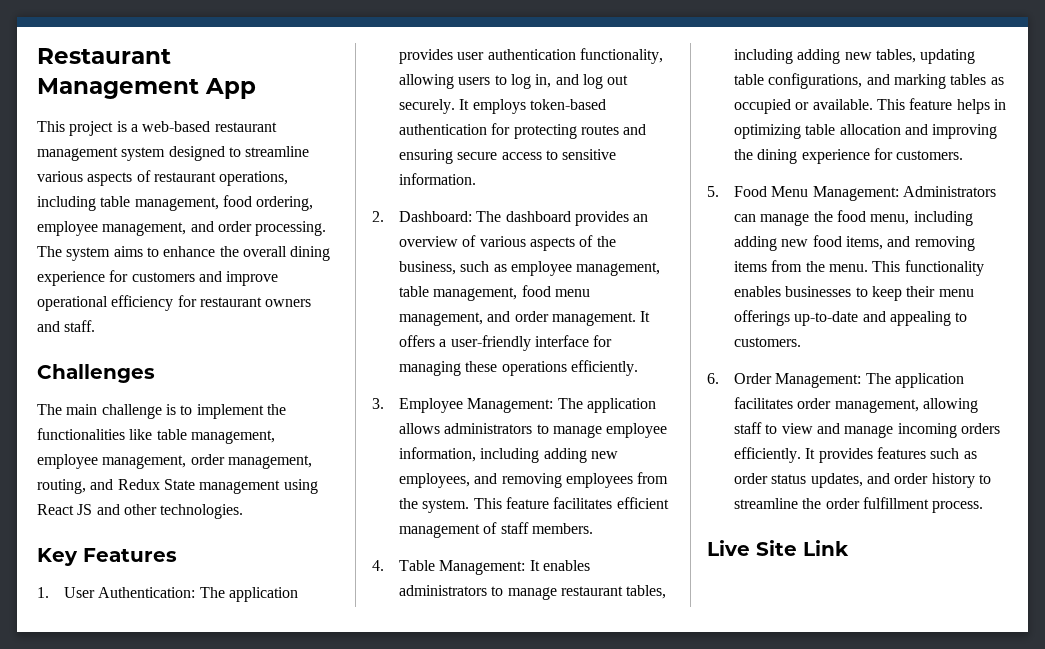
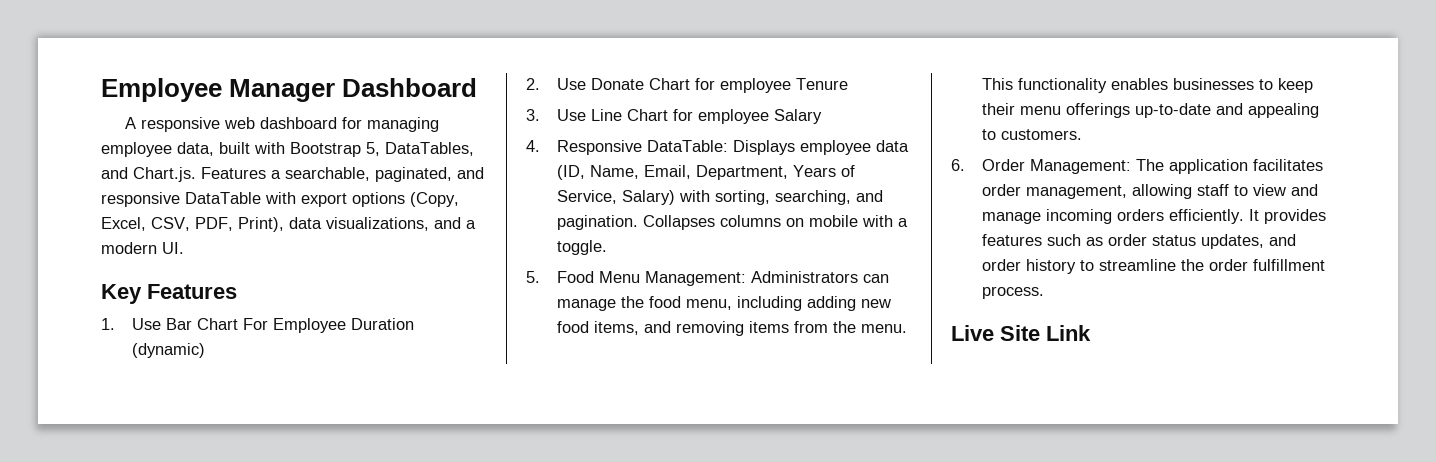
[37,48,171,64] [37,78,256,99] [37,121,277,136] [37,146,310,161] [37,170,289,186] [37,195,314,211] [37,221,327,236] [37,246,331,261] [37,270,279,286] [37,295,312,311] [37,320,96,332] [37,364,155,383] [37,404,286,419] [37,428,275,444] [37,454,312,469] [37,479,318,494] [37,504,244,519] [37,548,177,566] [37,587,298,602] [398,48,663,64] [398,74,629,89] [398,99,606,114] [398,123,647,139] [398,149,617,164] [398,173,476,185] [372,211,649,226] [398,235,616,251] [398,261,661,276] [398,285,590,301] [398,311,651,326] [398,335,613,351] [398,360,638,376] [372,398,656,413] [398,423,668,438] [398,447,618,463] [398,472,669,488] [398,497,669,513] [398,522,593,538] [372,560,590,575] [398,585,667,600] [733,49,976,64] [733,73,1004,89] [733,98,1006,114] [733,124,998,139] [733,148,964,164] Restaurant Management App // This project is a web-based restaurant management system designed to streamline various aspects of restaurant operations, including table management, food ordering, employee management, and order processing. The system aims to enhance the overall dining experience for customers and improve operational efficiency for restaurant owners and staff. // Challenges // The main challenge is to implement the functionalities like table management, employee management, order management, routing, and Redux State management using React JS and other technologies. // Key Features // 1. User Authentication: The application provides user authentication functionality, allowing users to log in, and log out securely. It employs token-based authentication for protecting routes and ensuring secure access to sensitive information. // 2. Dashboard: The dashboard provides an overview of various aspects of the business, such as employee management, table management, food menu management, and order management. It offers a user-friendly interface for managing these operations efficiently. // 3. Employee Management: The application allows administrators to manage employee information, including adding new employees, and removing employees from the system. This feature facilitates efficient management of staff members. // 4. Table Management: It enables administrators to manage restaurant tables, including adding new tables, updating table configurations, and marking tables as occupied or available. This feature helps in optimizing table allocation and improving the dining experience for customers. -> [101,78,478,102] [125,117,440,132] [101,142,474,157] [101,167,484,182] [101,192,459,207] [101,217,476,232] [101,242,184,254] [101,284,237,304] [101,318,414,333] [131,343,205,358] [526,78,848,93] [526,109,822,124] [526,140,909,155] [556,165,855,180] [556,190,883,205] [556,215,908,230] [556,240,607,255] Employee Manager Dashboard // A responsive web dashboard for managing employee data, built with Bootstrap 5, DataTables, and Chart.js. Features a searchable, paginated, and responsive DataTable with export options (Copy, Excel, CSV, PDF, Print), data visualizations, and a modern UI. // Key Features // 1. Use Bar Chart For Employee Duration (dynamic) // 2. Use Donate Chart for employee Tenure // 3. Use Line Chart for employee Salary // 4. Responsive DataTable: Displays employee data (ID, Name, Email, Department, Years of Service, Salary) with sorting, searching, and pagination. Collapses columns on mobile with a toggle.

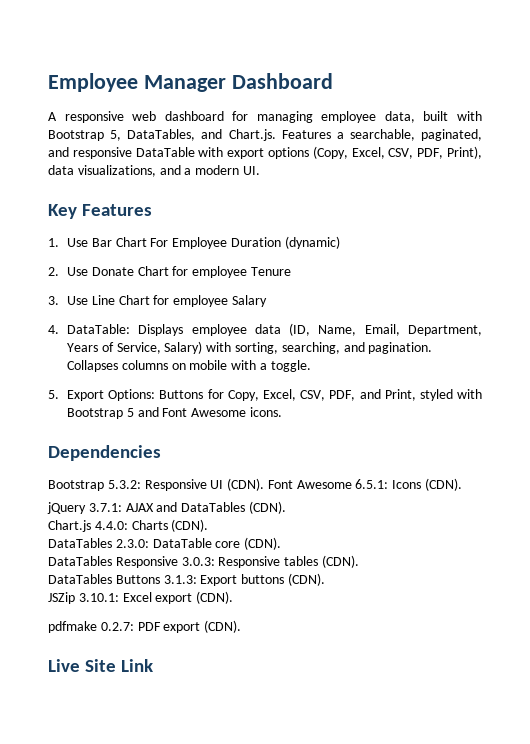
[556,140,642,155] Responsive -> (59, 329) none
[556,271,889,286] [556,296,891,311] [556,321,907,336] [981,78,1313,93] [981,103,1319,118] [981,129,1082,140] [951,159,1323,174] [981,184,1318,199] [981,209,1326,224] [981,234,1296,249] [981,259,1325,274] [981,286,1044,299] Food Menu Management: Administrators can manage the food menu, including adding new food items, and removing items from the menu. This functionality enables businesses to keep their menu offerings up-to-date and appealing to customers. // 6. Order Management: The application facilitates order management, allowing staff to view and manage incoming orders efficiently. It provides features such as order status updates, and order history to streamline the order fulfillment process. -> [67,389,482,401] [67,407,283,419] [48,445,161,461] [48,478,463,491] [47,501,286,514] [48,519,209,532] [48,537,282,550] [48,555,359,568] [48,573,325,586] [48,591,234,604] [48,620,242,633] Export Options: Buttons for Copy, Excel, CSV, PDF, and Print, styled with Bootstrap 5 and Font Awesome icons. // Dependencies // Bootstrap 5.3.2: Responsive UI (CDN). Font Awesome 6.5.1: Icons (CDN). // jQuery 3.7.1: AJAX and DataTables (CDN). // Chart.js 4.4.0: Charts (CDN). // DataTables 2.3.0: DataTable core (CDN). // DataTables Responsive 3.0.3: Responsive tables (CDN). // DataTables Buttons 3.1.3: Export buttons (CDN). // JSZip 3.10.1: Excel export (CDN). // pdfmake 0.2.7: PDF export (CDN).

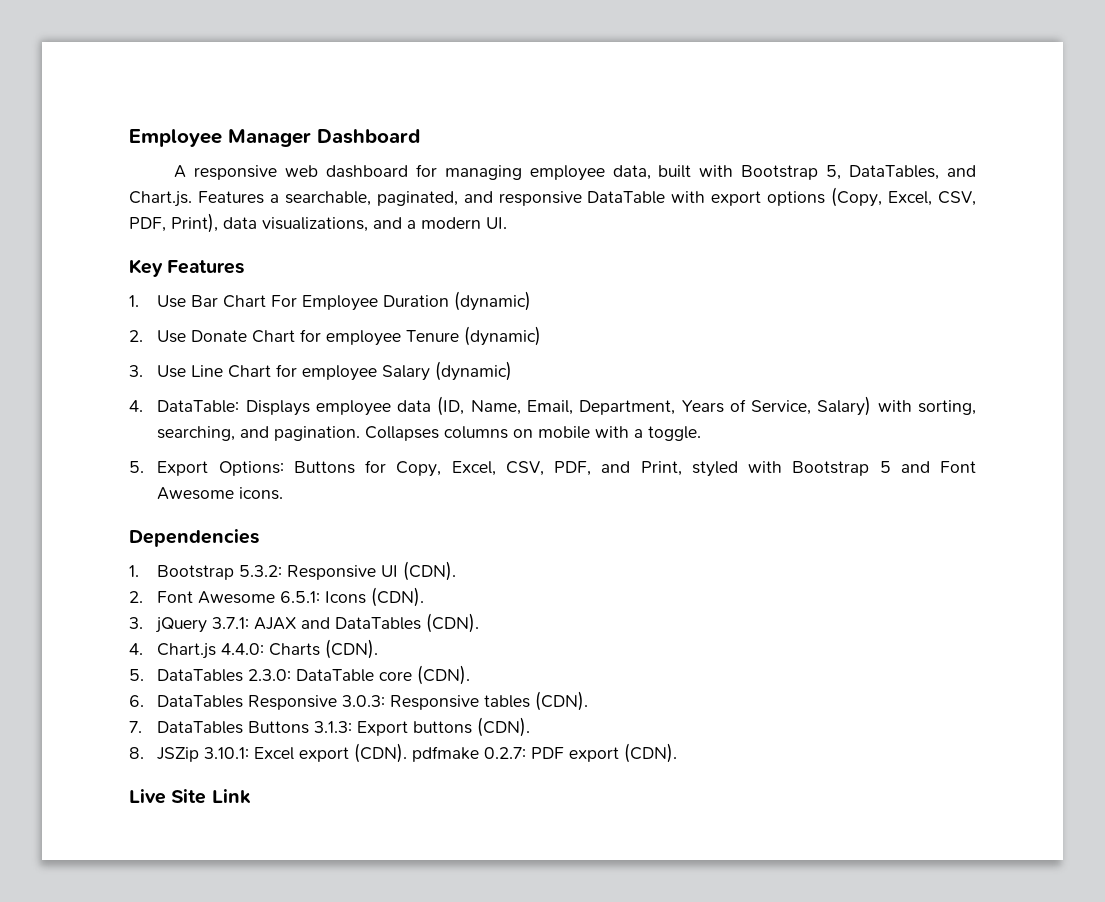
(292, 271) none -> [464,326,542,346] (dynamic)
(268, 301) none -> [435,361,513,381] (dynamic)
(161, 453) none -> [129,565,139,577] 1.
(265, 484) none -> [129,591,143,603] // 2.
(463, 484) none -> [129,617,143,629] 3.
(286, 507) none -> [129,643,143,655] 4.
(209, 525) none -> [129,669,144,681] 5.
(282, 543) none -> [129,695,144,707] 6.
(359, 561) none -> [129,721,142,733] 7.
(325, 579) none -> [129,747,144,759] 8.
(234, 597) // -> (408, 753) none

